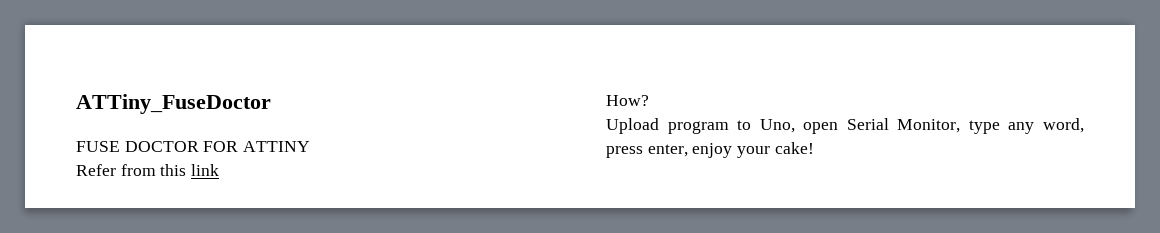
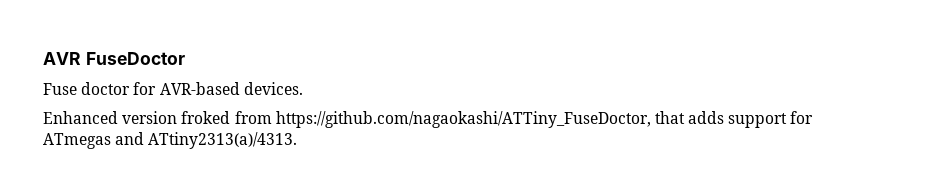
[76,94,271,114] [76,141,311,152] [76,164,220,176] [606,95,649,106] [606,118,1084,134] [606,142,814,158] ATTiny_FuseDoctor // FUSE DOCTOR FOR ATTINY // Refer from this link // How? // Upload program to Uno, open Serial Monitor, type any word, press enter, enjoy your cake! -> [43,52,185,65] [43,82,303,95] [43,111,814,128] [43,132,298,149] AVR FuseDoctor // Fuse doctor for AVR-based devices. // Enhanced version froked from https://github.com/nagaokashi/ATTiny_FuseDoctor, that adds support for ATmegas and ATtiny2313(a)/4313.

